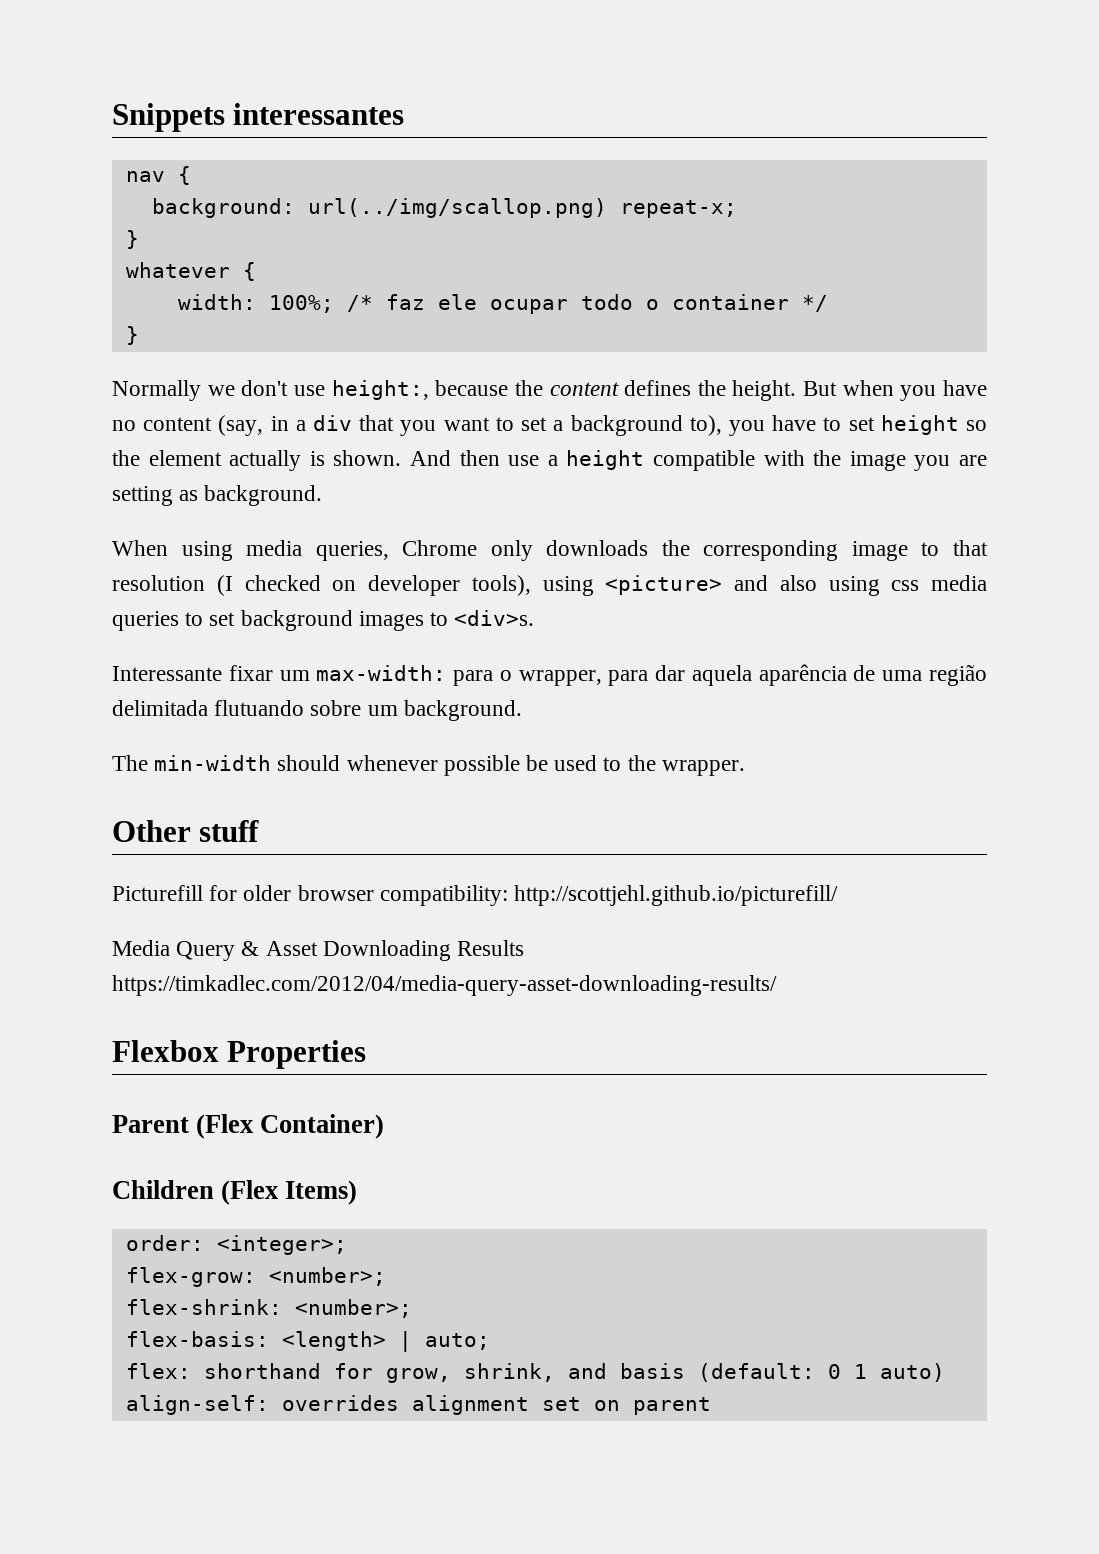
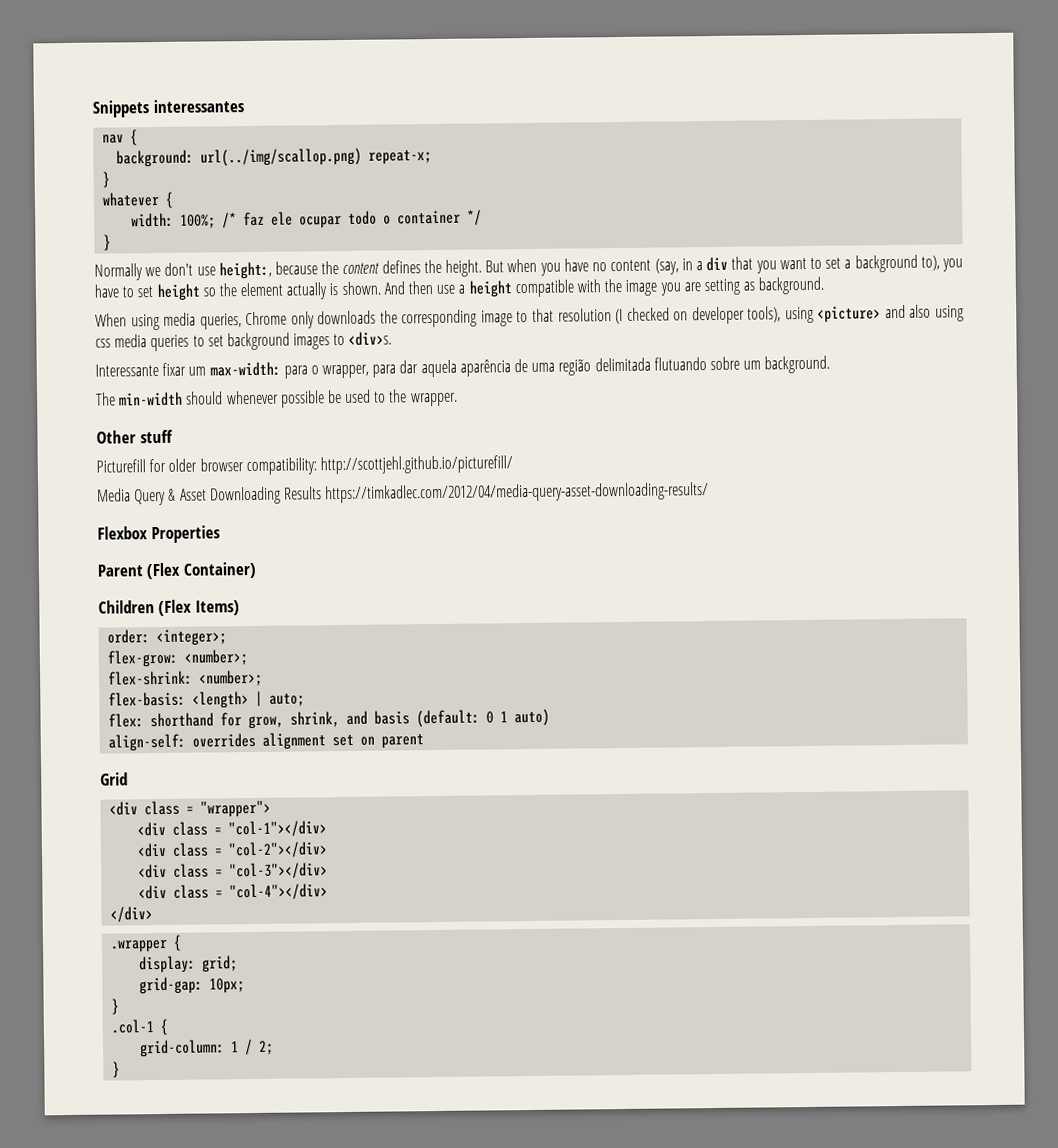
(711, 1406) none -> [100,772,128,786] [109,800,272,818] [137,820,328,838] [137,841,329,859] [138,862,329,880] [138,883,329,901] [110,906,154,923] [110,934,183,953] [139,955,239,974] [139,976,246,995] [111,998,120,1015] [111,1018,169,1036] [140,1039,275,1058] [112,1061,121,1078] // Grid // <div class = "wrapper"> // <div class = "col-1"></div> // <div class = "col-2"></div> // <div class = "col-3"></div> // <div class = "col-4"></div> // </div> // .wrapper { // display: grid; // grid-gap: 10px; // } // .col-1 { // grid-column: 1 / 2; // }

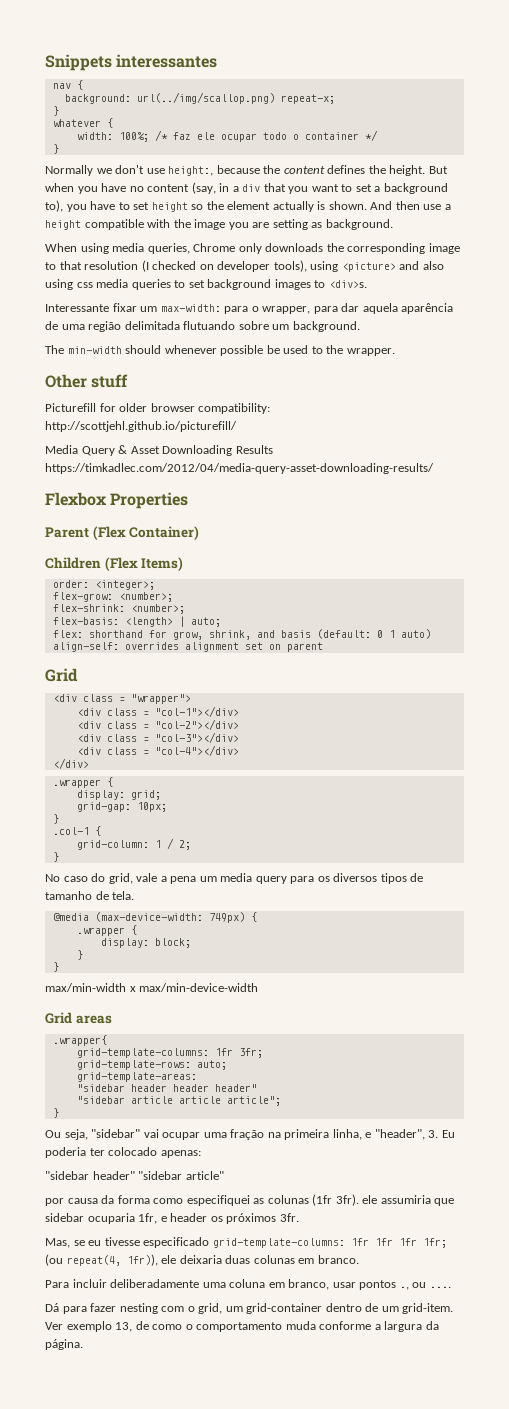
(121, 1069) none -> [45,873,424,884] [45,891,135,900] [52,912,257,923] [76,925,137,936] [100,938,191,948] [76,950,83,960] [52,962,59,972] [45,983,259,992] [45,1012,112,1024] [52,1035,107,1046] [76,1048,263,1058] [76,1060,227,1070] [76,1072,197,1082] [76,1084,257,1092] [76,1096,281,1106] [52,1108,59,1118] [45,1129,455,1140] [45,1147,201,1158] [45,1171,224,1180] [45,1194,455,1206] [45,1213,299,1224] [45,1237,447,1248] [45,1254,359,1266] [45,1279,451,1290] [45,1303,454,1314] [45,1321,439,1332] [45,1339,83,1350] // No caso do grid, vale a pena um media query para os diversos tipos de tamanho de tela. // @media (max-device-width: 749px) { // .wrapper { // display: block; // } // } // max/min-width x max/min-device-width // Grid areas // .wrapper{ // grid-template-columns: 1fr 3fr; // grid-template-rows: auto; // grid-template-areas: // "sidebar header header header" // "sidebar article article article"; // } // Ou seja, "sidebar" vai ocupar uma fração na primeira linha, e "header", 3. Eu poderia ter colocado apenas: // "sidebar header" "sidebar article" // por causa da forma como especifiquei as colunas (1fr 3fr). ele assumiria que sidebar ocuparia 1fr, e header os próximos 3fr. // Mas, se eu tivesse especificado grid-template-columns: 1fr 1fr 1fr 1fr; (ou repeat(4, 1fr)), ele deixaria duas colunas em branco. // Para incluir deliberadamente uma coluna em branco, usar pontos ., ou .... // Dá para fazer nesting com o grid, um grid-container dentro de um grid-item. Ver exemplo 13, de como o comportamento muda conforme a largura da página.

